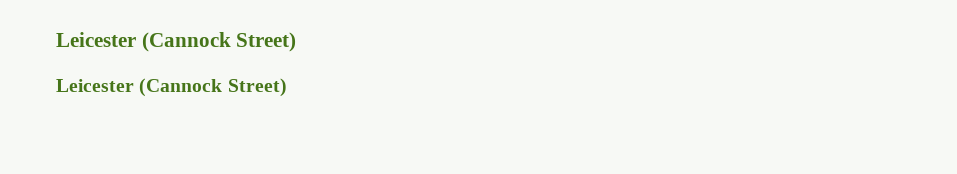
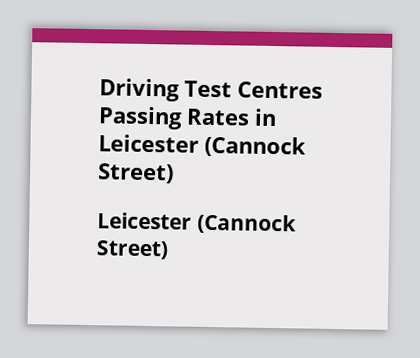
(56, 39) none -> [99,78,323,102] [98,106,277,130] Driving Test Centres Passing Rates in

